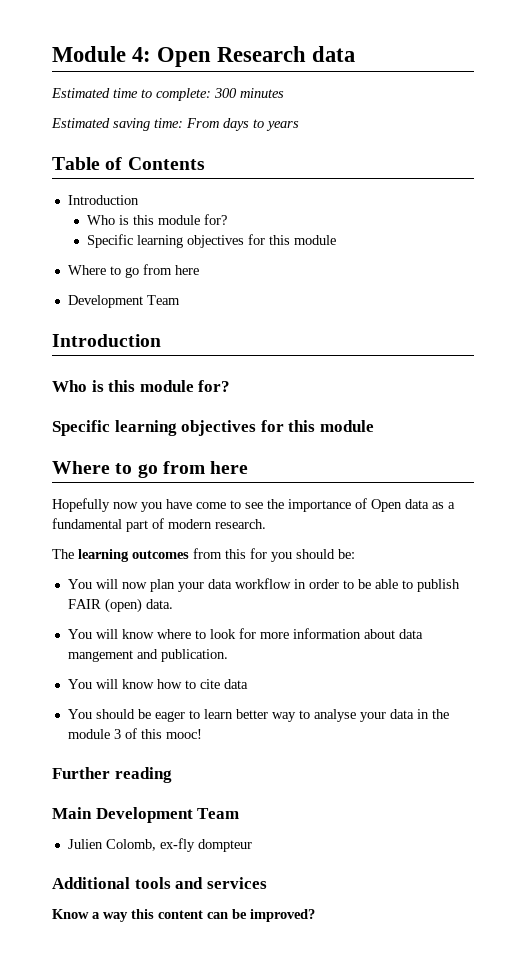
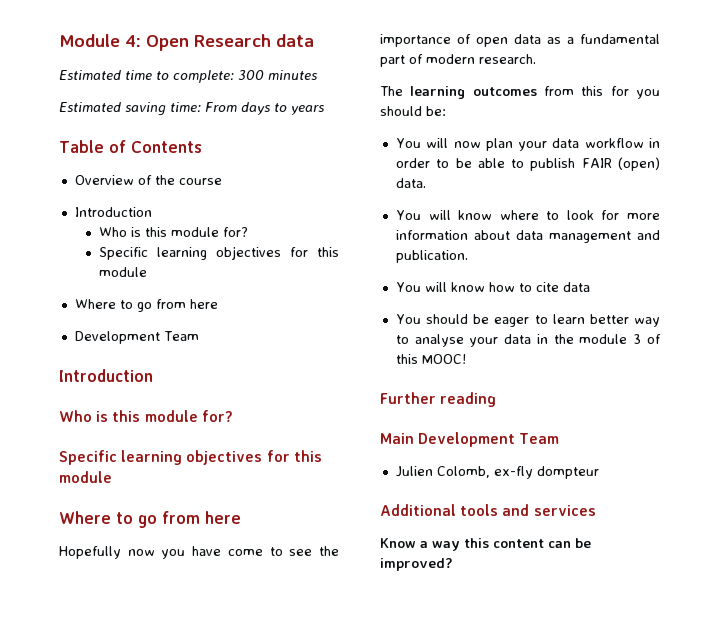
(205, 163) none -> [74,175,222,185] // Overview of the course
[371,499,402,512] Open -> [476,37,508,47] open
[67,650,133,662] mangement -> [548,231,631,243] management
[165,729,202,739] mooc! -> [421,354,466,364] MOOC!

